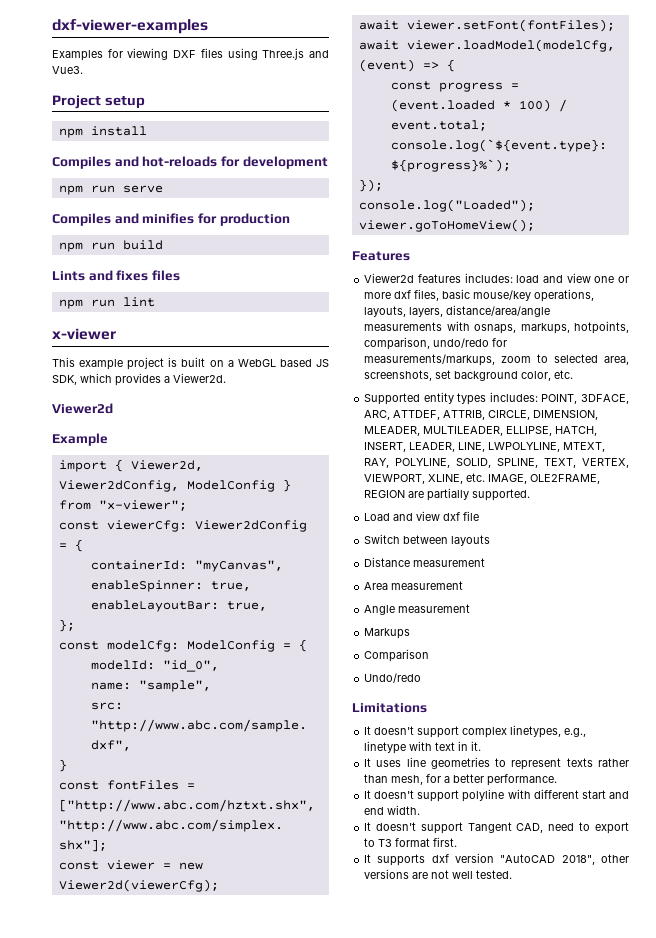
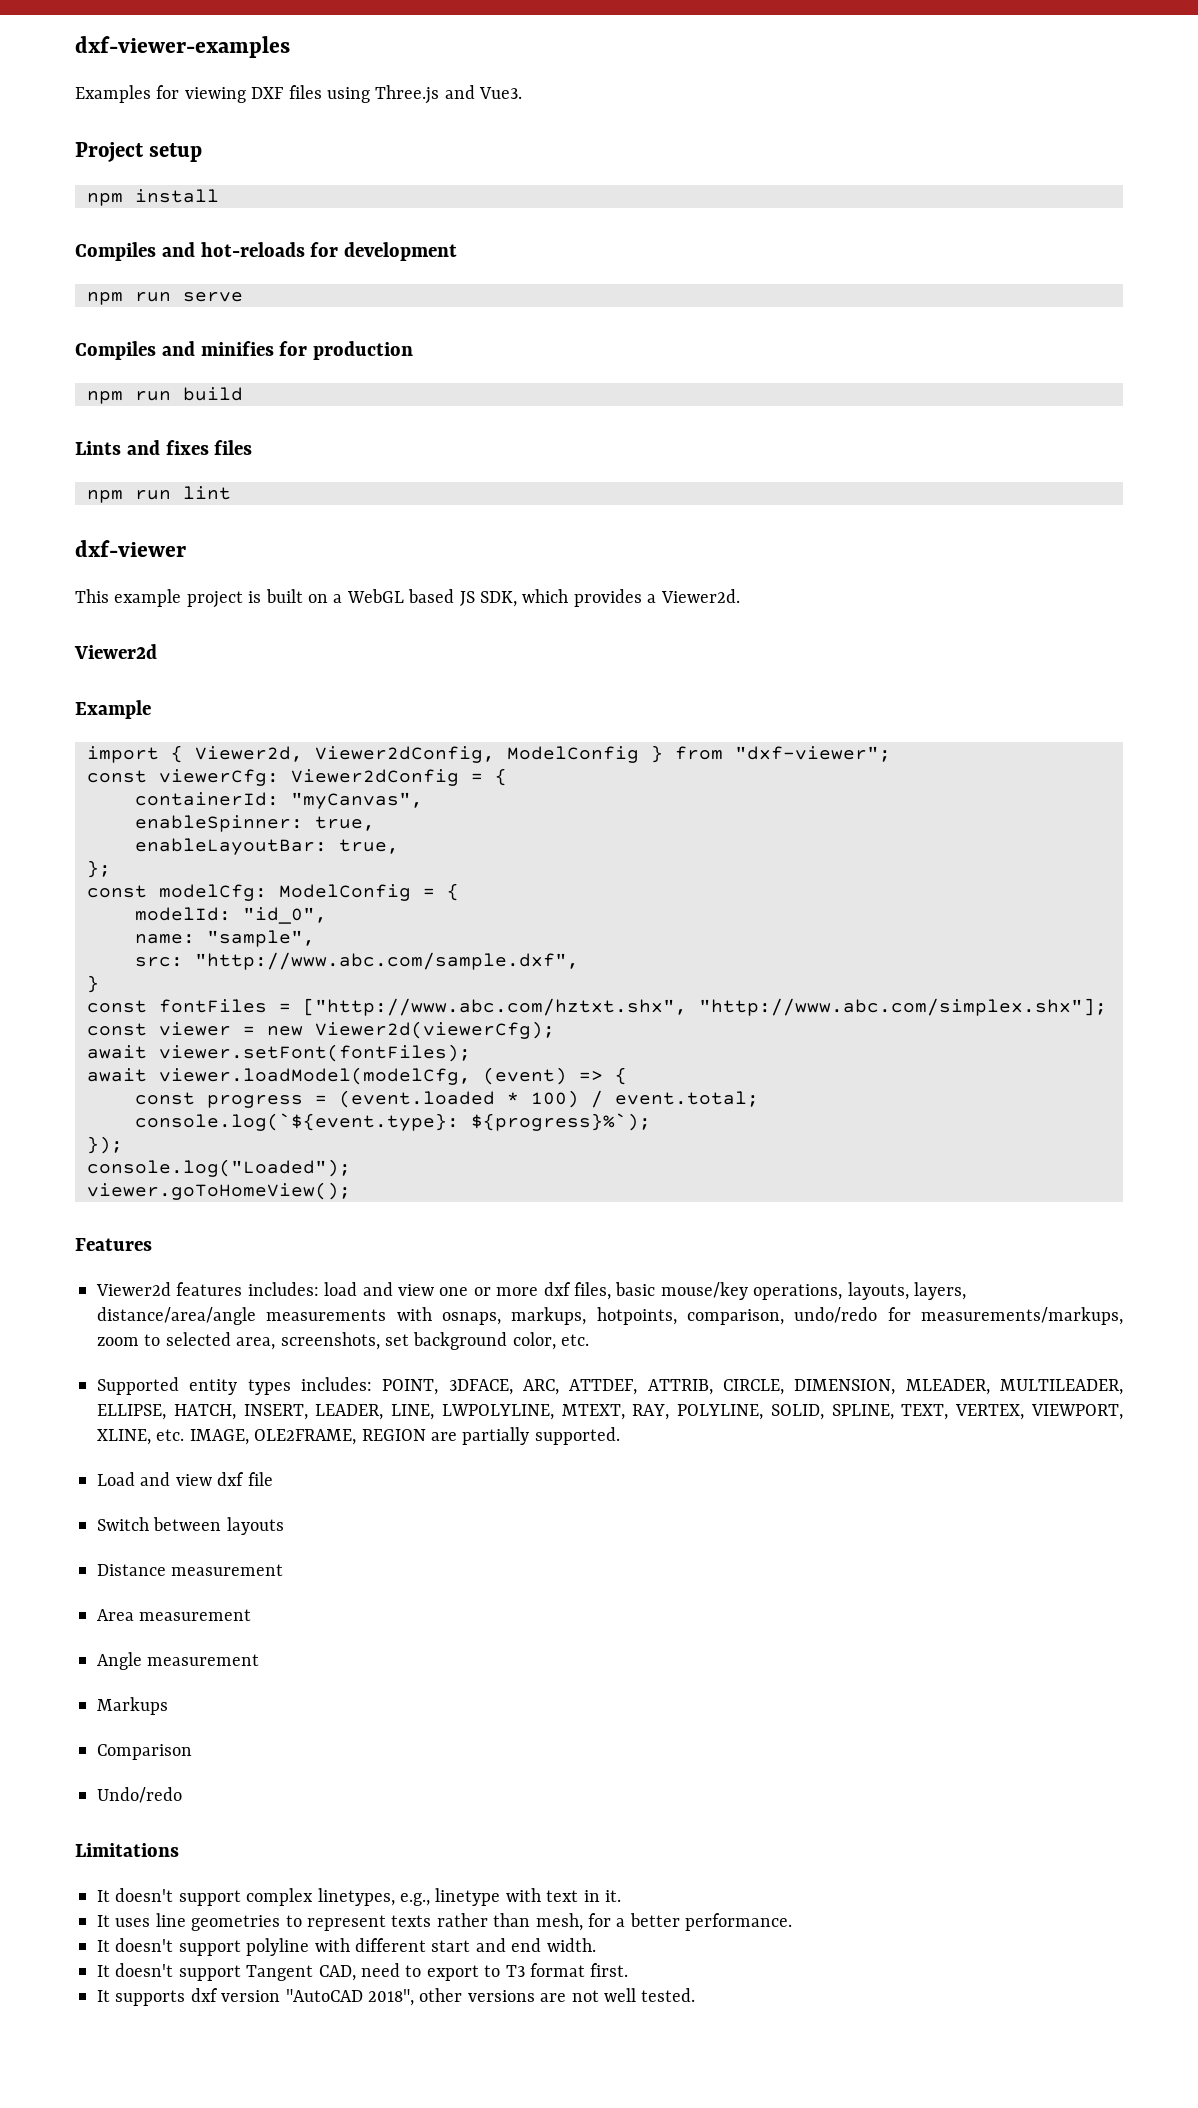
[52,328,116,340] x-viewer -> [75,540,186,557] dxf-viewer
[98,500,187,511] "x-viewer"; -> [735,746,891,762] "dxf-viewer";

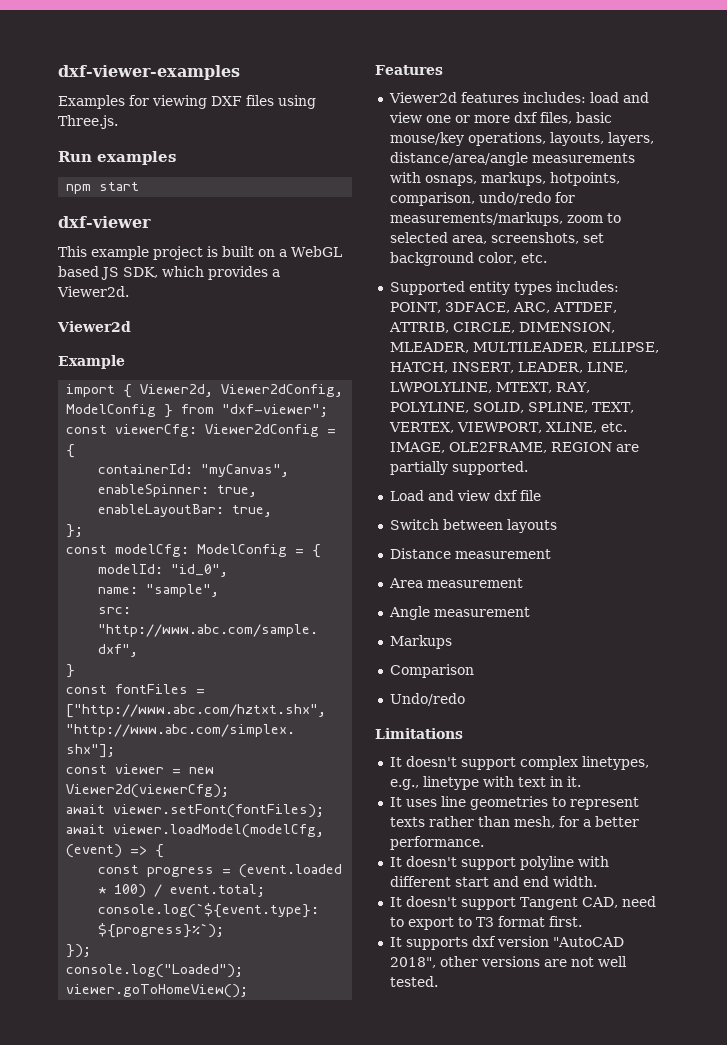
[375,85,523,104] [75,142,203,162] [87,189,219,206] [75,242,458,261] [87,292,243,305] [75,341,414,360] [87,387,243,404] [75,440,253,455] [87,486,231,503] Three.js and Vue3. // Project setup // npm install // Compiles and hot-reloads for development // npm run serve // Compiles and minifies for production // npm run build // Lints and fixes files // npm run lint -> [58,115,118,129] [58,151,176,165] [66,182,140,194] Three.js. // Run examples // npm start

